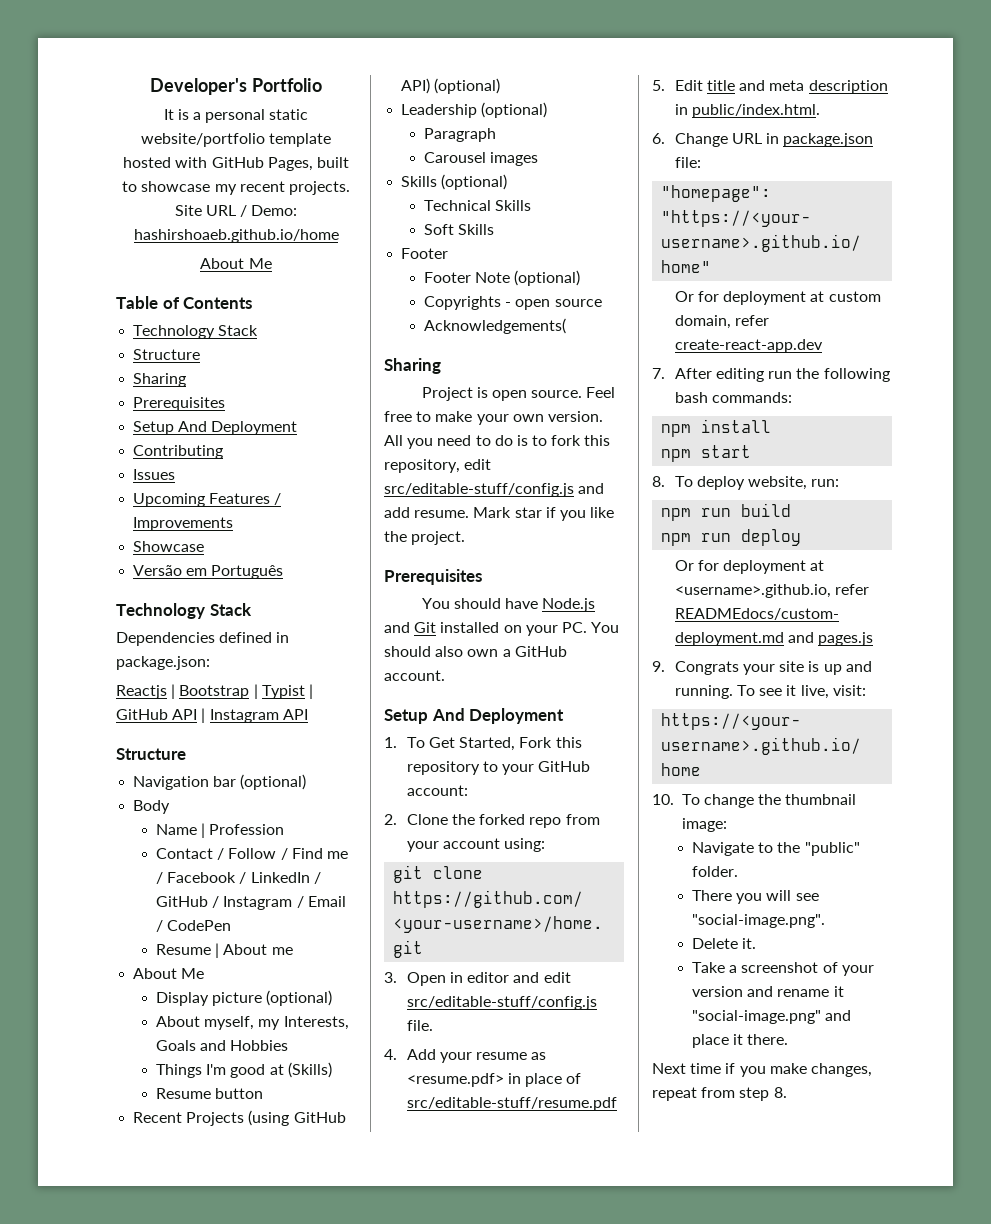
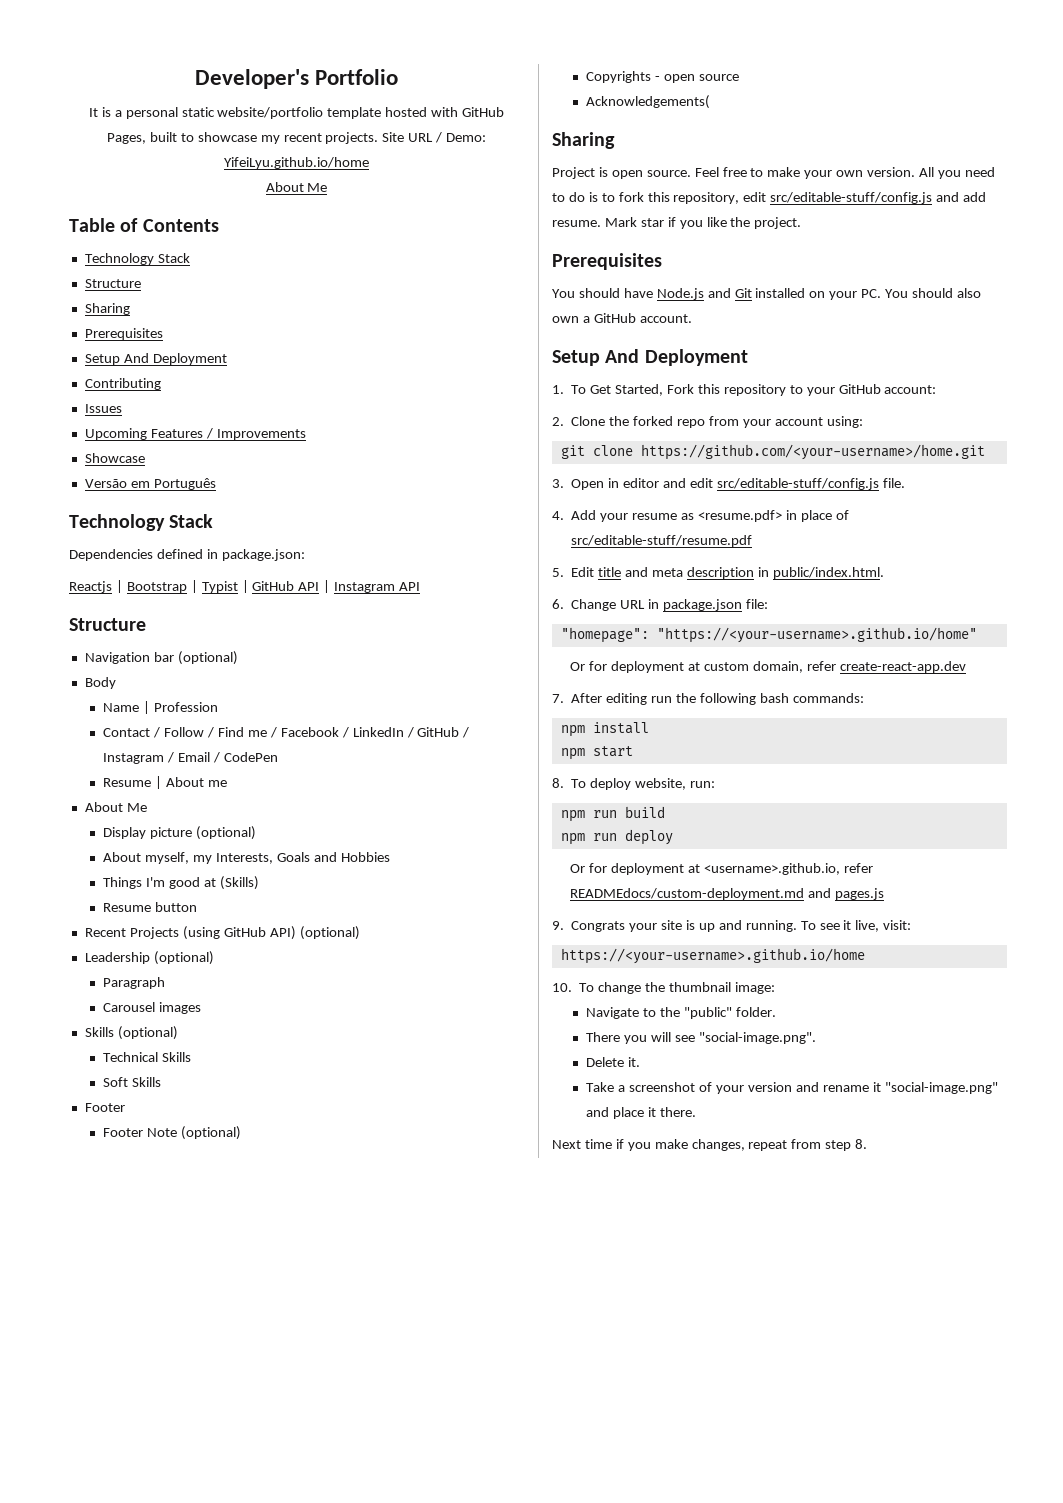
[133,229,339,243] hashirshoaeb.github.io/home -> [224,157,369,169] YifeiLyu.github.io/home

